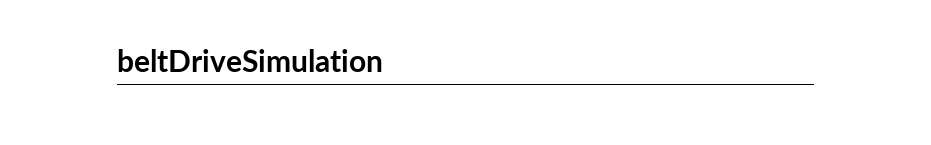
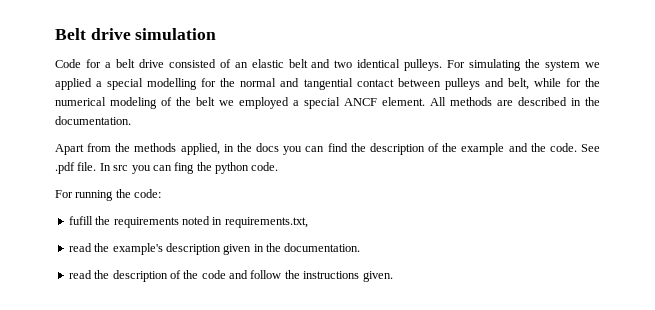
[117,49,383,72] beltDriveSimulation -> [55,28,217,40] [55,59,601,71] [55,78,600,90] [55,97,600,109] [55,116,131,125] [55,143,600,155] [55,162,279,174] [55,189,162,201] [68,216,308,228] [68,243,361,255] [68,270,393,282] Belt drive simulation // Code for a belt drive consisted of an elastic belt and two identical pulleys. For simulating the system we applied a special modelling for the normal and tangential contact between pulleys and belt, while for the numerical modeling of the belt we employed a special ANCF element. All methods are described in the documentation. // Apart from the methods applied, in the docs you can find the description of the example and the code. See .pdf file. In src you can fing the python code. // For running the code: // fufill the requirements noted in requirements.txt, // read the example's description given in the documentation. // read the description of the code and follow the instructions given.

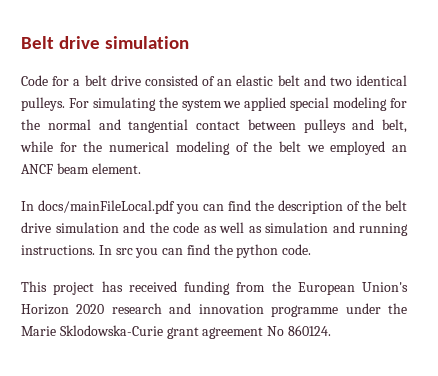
[96,78,198,90] a special modelling -> [290,97,388,111] special modeling
[293,97,600,109] [55,116,131,125] [55,143,280,155] a special ANCF element. All methods are described in the documentation. // Apart from the methods applied, in the docs -> [391,145,407,152] [21,163,141,174] [21,200,175,214] an ANCF beam element. // In docs/mainFileLocal.pdf
[461,143,600,155] [55,162,97,174] example and the code. See .pdf file. -> [385,200,407,211] [21,222,408,236] [21,245,95,255] belt drive simulation and the code as well as simulation and running instructions.
[174,162,195,174] fing -> [186,244,210,255] find
[55,189,162,201] [68,216,308,228] [68,243,361,255] [68,270,393,282] For running the code: // fufill the requirements noted in requirements.txt, // read the example's description given in the documentation. // read the description of the code and follow the instructions given. -> [21,281,408,295] [21,303,407,317] [21,325,331,339] This project has received funding from the European Union's Horizon 2020 research and innovation programme under the Marie Sklodowska-Curie grant agreement No 860124.

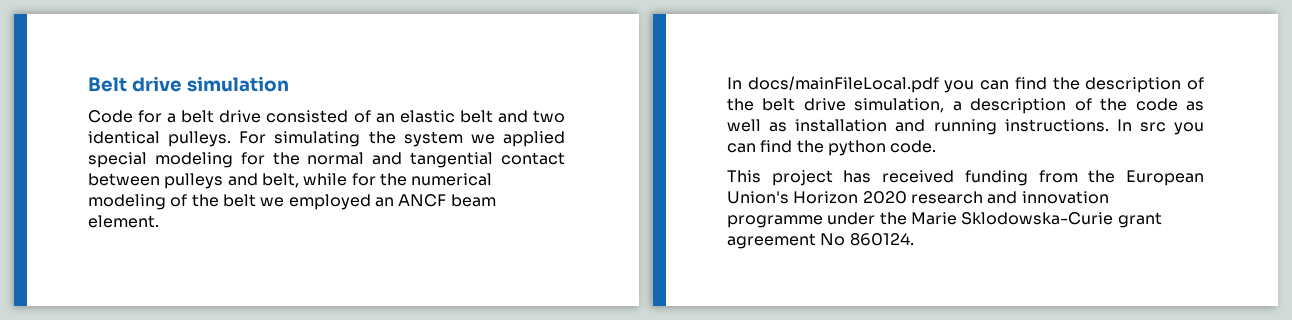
[55,222,145,233] simulation and -> [854,98,1092,114] simulation, a description of
[265,222,328,233] simulation -> [795,119,888,132] installation

